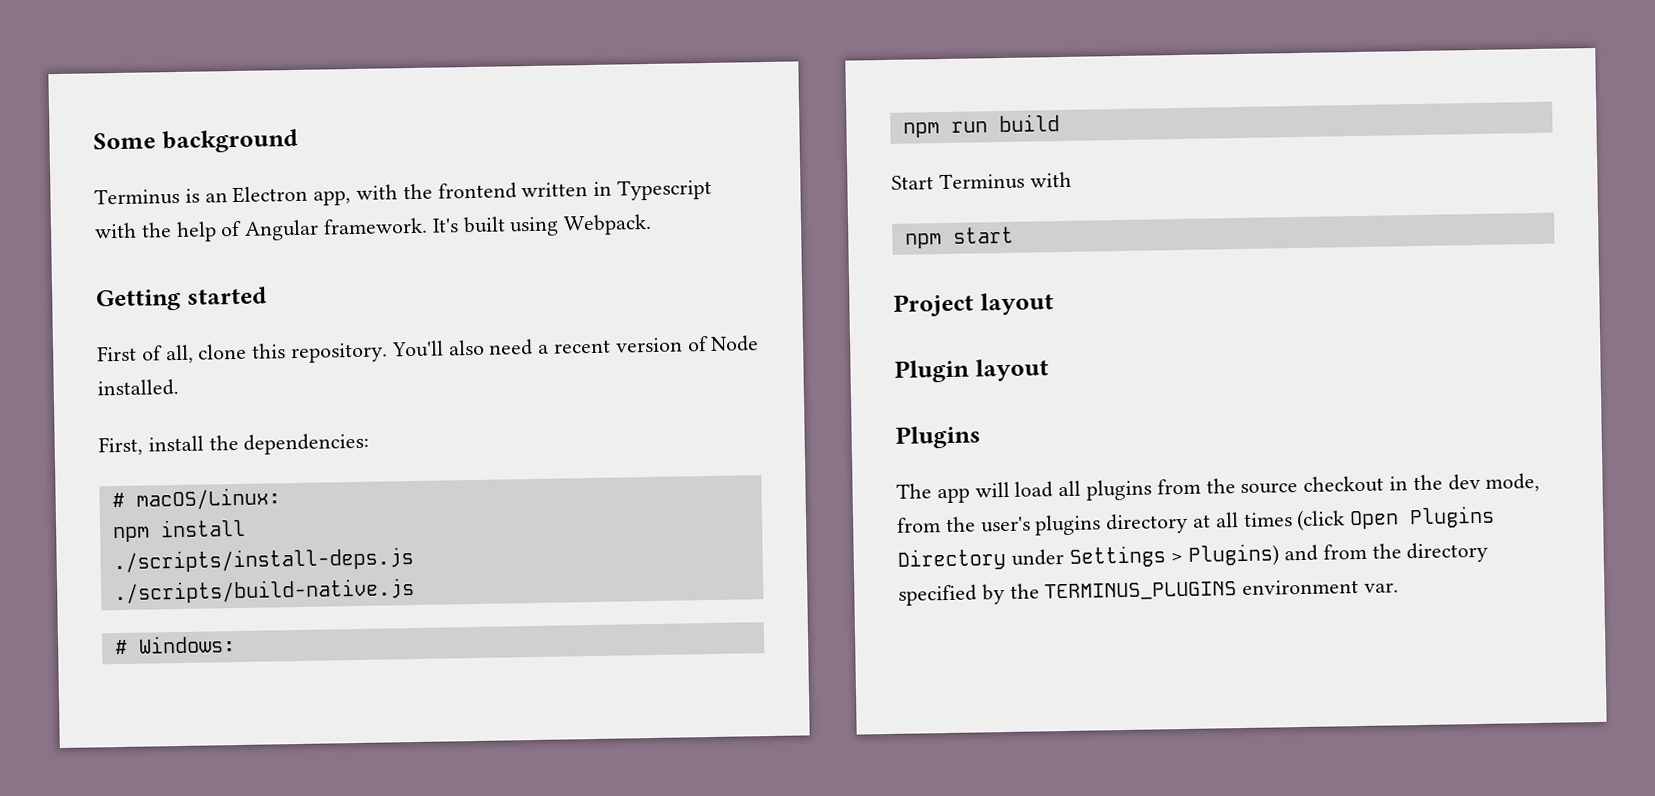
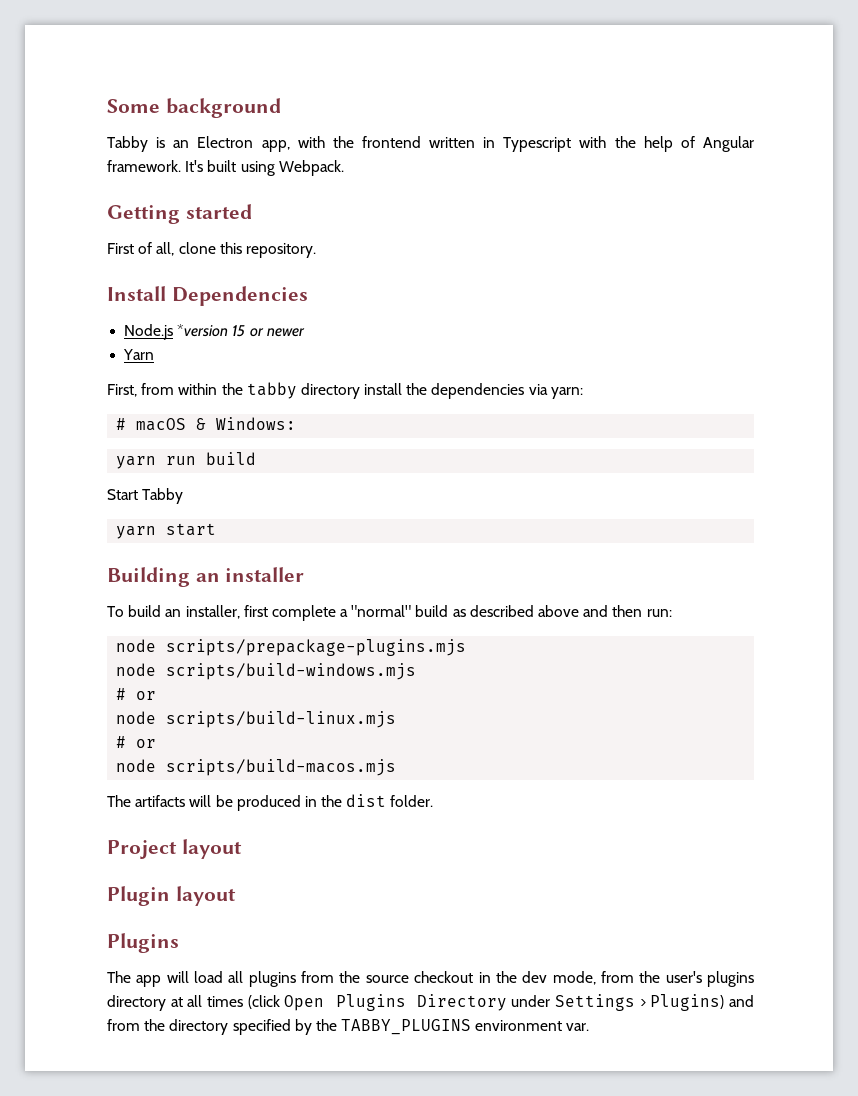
[94,187,180,206] Terminus -> [107,136,148,152] Tabby
[390,335,760,358] [97,378,179,397] [98,432,370,456] [111,487,281,511] [112,518,246,543] [112,547,414,574] [113,578,415,605] [113,639,128,655] You'll also need a recent version of Node installed. // First, install the dependencies: // # macOS/Linux: // npm install // ./scripts/install-deps.js // ./scripts/build-native.js // # -> [107,286,308,306] [124,324,305,340] [123,349,155,360] [107,382,583,399] [116,418,207,431] // Install Dependencies // Node.js *version 15 or newer // Yarn // First, from within the tabby directory install the dependencies via yarn: // # macOS &
[902,122,940,138] npm -> [116,456,157,469] yarn
[938,171,1072,191] [904,226,1014,249] Terminus with // npm start -> [142,488,184,504] [116,523,217,539] [107,567,305,587] [107,605,672,621] [116,639,467,656] [116,663,417,680] [116,688,157,700] [116,711,397,728] [116,736,157,748] [116,759,397,776] [107,794,434,811] Tabby // yarn start // Building an installer // To build an installer, first complete a "normal" build as described above and then run: // node scripts/prepackage-plugins.mjs // node scripts/build-windows.mjs // # or // node scripts/build-linux.mjs // # or // node scripts/build-macos.mjs // The artifacts will be produced in the dist folder.
[1044,581,1238,602] TERMINUS_PLUGINS -> [341,1019,472,1035] TABBY_PLUGINS

